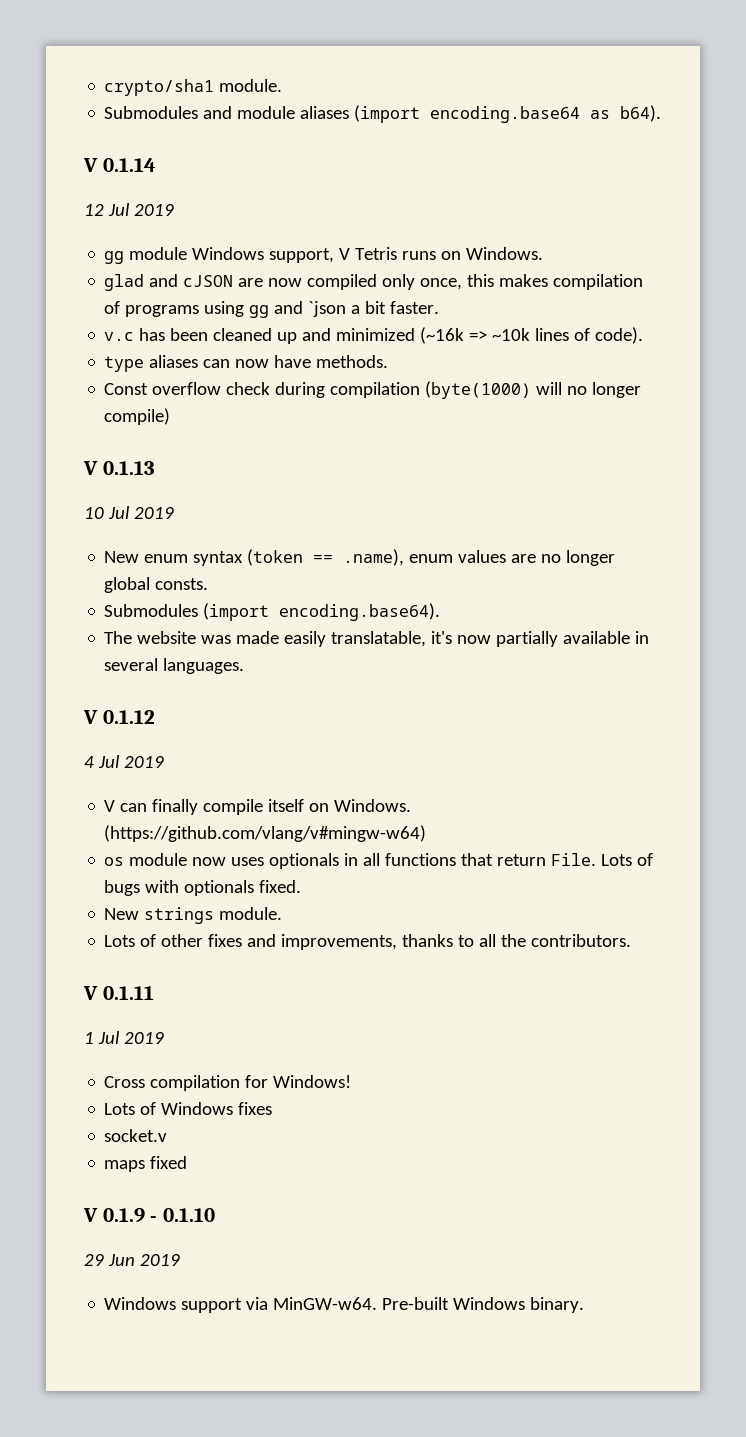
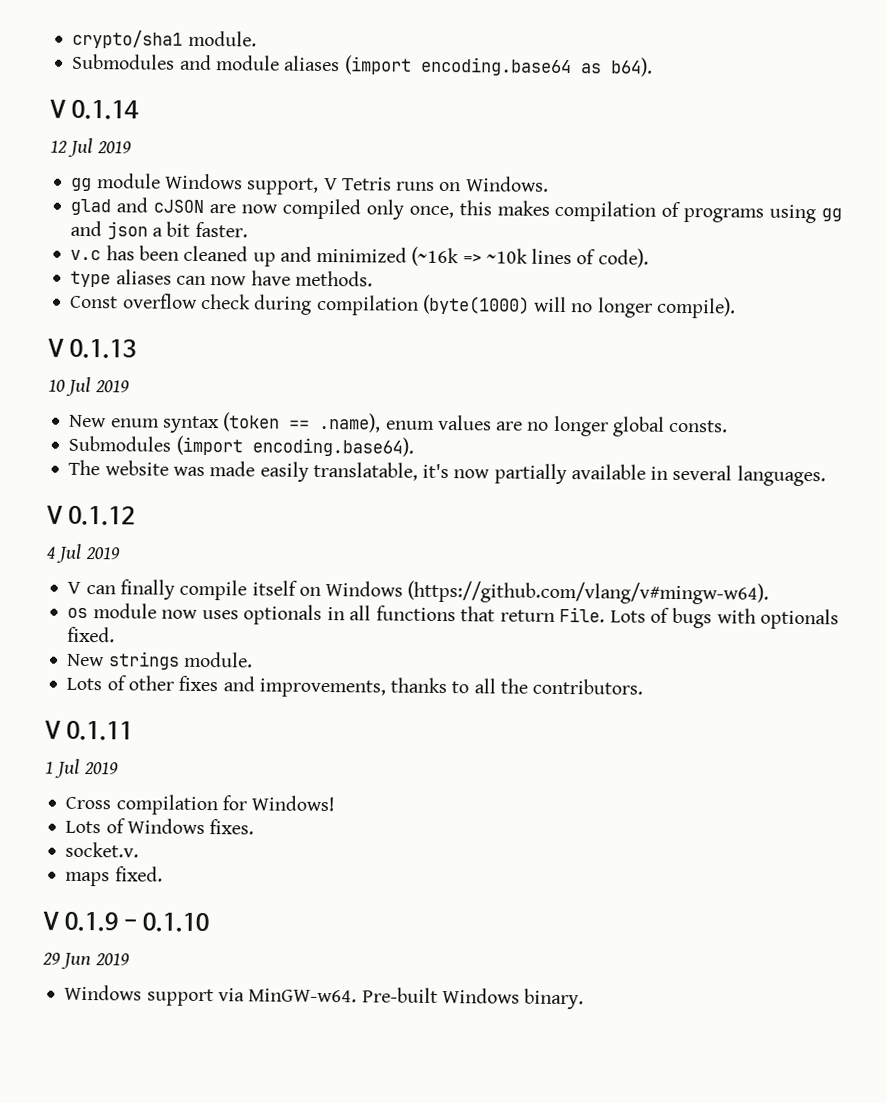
[308,301,347,317] `json -> [106,221,148,240] json
[104,408,171,425] compile) -> [655,296,736,319] compile).
[334,799,412,812] [104,825,427,842] Windows. (https://github.com/vlang/v#mingw-w64) -> [325,580,770,605] Windows (https://github.com/vlang/v#mingw-w64).
[238,1102,273,1115] [104,1129,168,1142] fixes // socket.v -> [209,819,255,835] [65,841,140,858] fixes. // socket.v.
[150,1156,188,1169] fixed -> [114,866,163,882] fixed.

